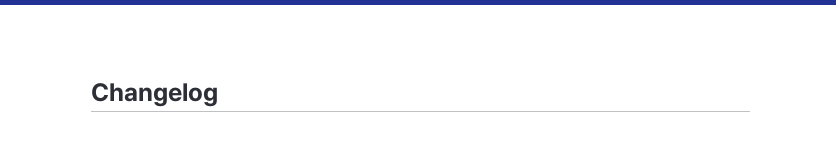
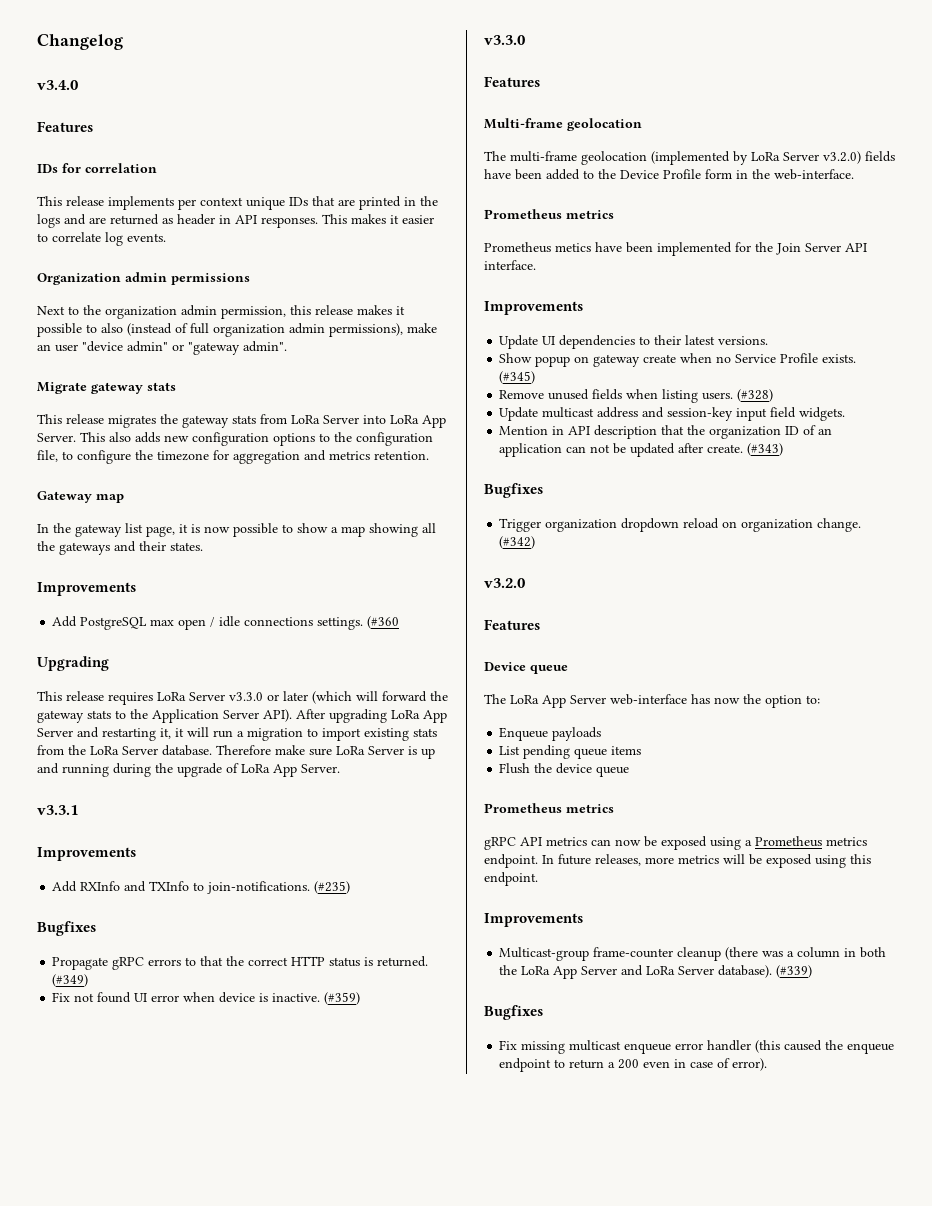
(218, 95) none -> [37,80,78,90] [37,121,93,132] [37,163,157,173] [37,196,438,210] [37,214,434,228] [37,232,166,246] [37,272,250,285] [37,305,405,319] [37,323,437,337] [37,341,287,355] [37,382,176,394] [37,414,446,428] [37,432,433,446] [37,450,429,464] [37,491,124,503] [37,523,436,537] [37,541,203,555] [37,582,136,596] [52,616,400,630] [37,656,109,671] [37,691,448,705] [37,709,447,723] [37,727,437,741] [37,745,435,759] [37,763,340,777] [37,805,78,815] [37,847,136,861] [52,881,351,894] [37,921,96,936] [52,956,429,970] [52,974,89,987] [52,992,361,1005] [484,35,525,45] [484,76,540,87] [484,118,642,131] [484,151,895,165] [484,169,854,180] [484,209,614,219] [484,242,867,256] [484,260,536,270] [484,301,583,315] [499,335,769,349] [499,353,857,367] [499,371,536,384] [499,389,774,403] [499,407,846,421] [499,425,833,439] [499,443,784,457] [484,483,543,498] [499,518,862,532] [499,536,536,549] [484,578,525,588] [484,619,540,630] [484,662,568,674] [484,694,820,708] [499,727,602,741] [499,745,642,759] [499,763,630,777] [484,803,614,813] [484,836,867,850] [484,854,871,868] [484,872,538,886] [484,913,583,927] [499,947,887,961] [499,965,813,979] [484,1005,543,1020] [499,1040,895,1054] [499,1058,768,1072] // v3.4.0 // Features // IDs for correlation // This release implements per context unique IDs that are printed in the logs and are returned as header in API responses. This makes it easier to correlate log events. // Organization admin permissions // Next to the organization admin permission, this release makes it possible to also (instead of full organization admin permissions), make an user "device admin" or "gateway admin". // Migrate gateway stats // This release migrates the gateway stats from LoRa Server into LoRa App Server. This also adds new configuration options to the configuration file, to configure the timezone for aggregation and metrics retention. // Gateway map // In the gateway list page, it is now possible to show a map showing all the gateways and their states. // Improvements // Add PostgreSQL max open / idle connections settings. (#360 // Upgrading // This release requires LoRa Server v3.3.0 or later (which will forward the gateway stats to the Application Server API). After upgrading LoRa App Server and restarting it, it will run a migration to import existing stats from the LoRa Server database. Therefore make sure LoRa Server is up and running during the upgrade of LoRa App Server. // v3.3.1 // Improvements // Add RXInfo and TXInfo to join-notifications. (#235) // Bugfixes // Propagate gRPC errors to that the correct HTTP status is returned. (#349) // Fix not found UI error when device is inactive. (#359) // v3.3.0 // Features // Multi-frame geolocation // The multi-frame geolocation (implemented by LoRa Server v3.2.0) fields have been added to the Device Profile form in the web-interface. // Prometheus metrics // Prometheus metics have been implemented for the Join Server API interface. // Improvements // Update UI dependencies to their latest versions. // Show popup on gateway create when no Service Profile exists. (#345) // Remove unused fields when listing users. (#328) // Update multicast address and session-key input field widgets. // Mention in API description that the organization ID of an application can not be updated after create. (#343) // Bugfixes // Trigger organization dropdown reload on organization change. (#342) // v3.2.0 // Features // Device queue // The LoRa App Server web-interface has now the option to: // Enqueue payloads // List pending queue items // Flush the device queue // Prometheus metrics // gRPC API metrics can now be exposed using a Prometheus metrics endpoint. In future releases, more metrics will be exposed using this endpoint. // Improvements // Multicast-group frame-counter cleanup (there was a column in both the LoRa App Server and LoRa Server database). (#339) // Bugfixes // Fix missing multicast enqueue error handler (this caused the enqueue endpoint to return a 200 even in case of error).

